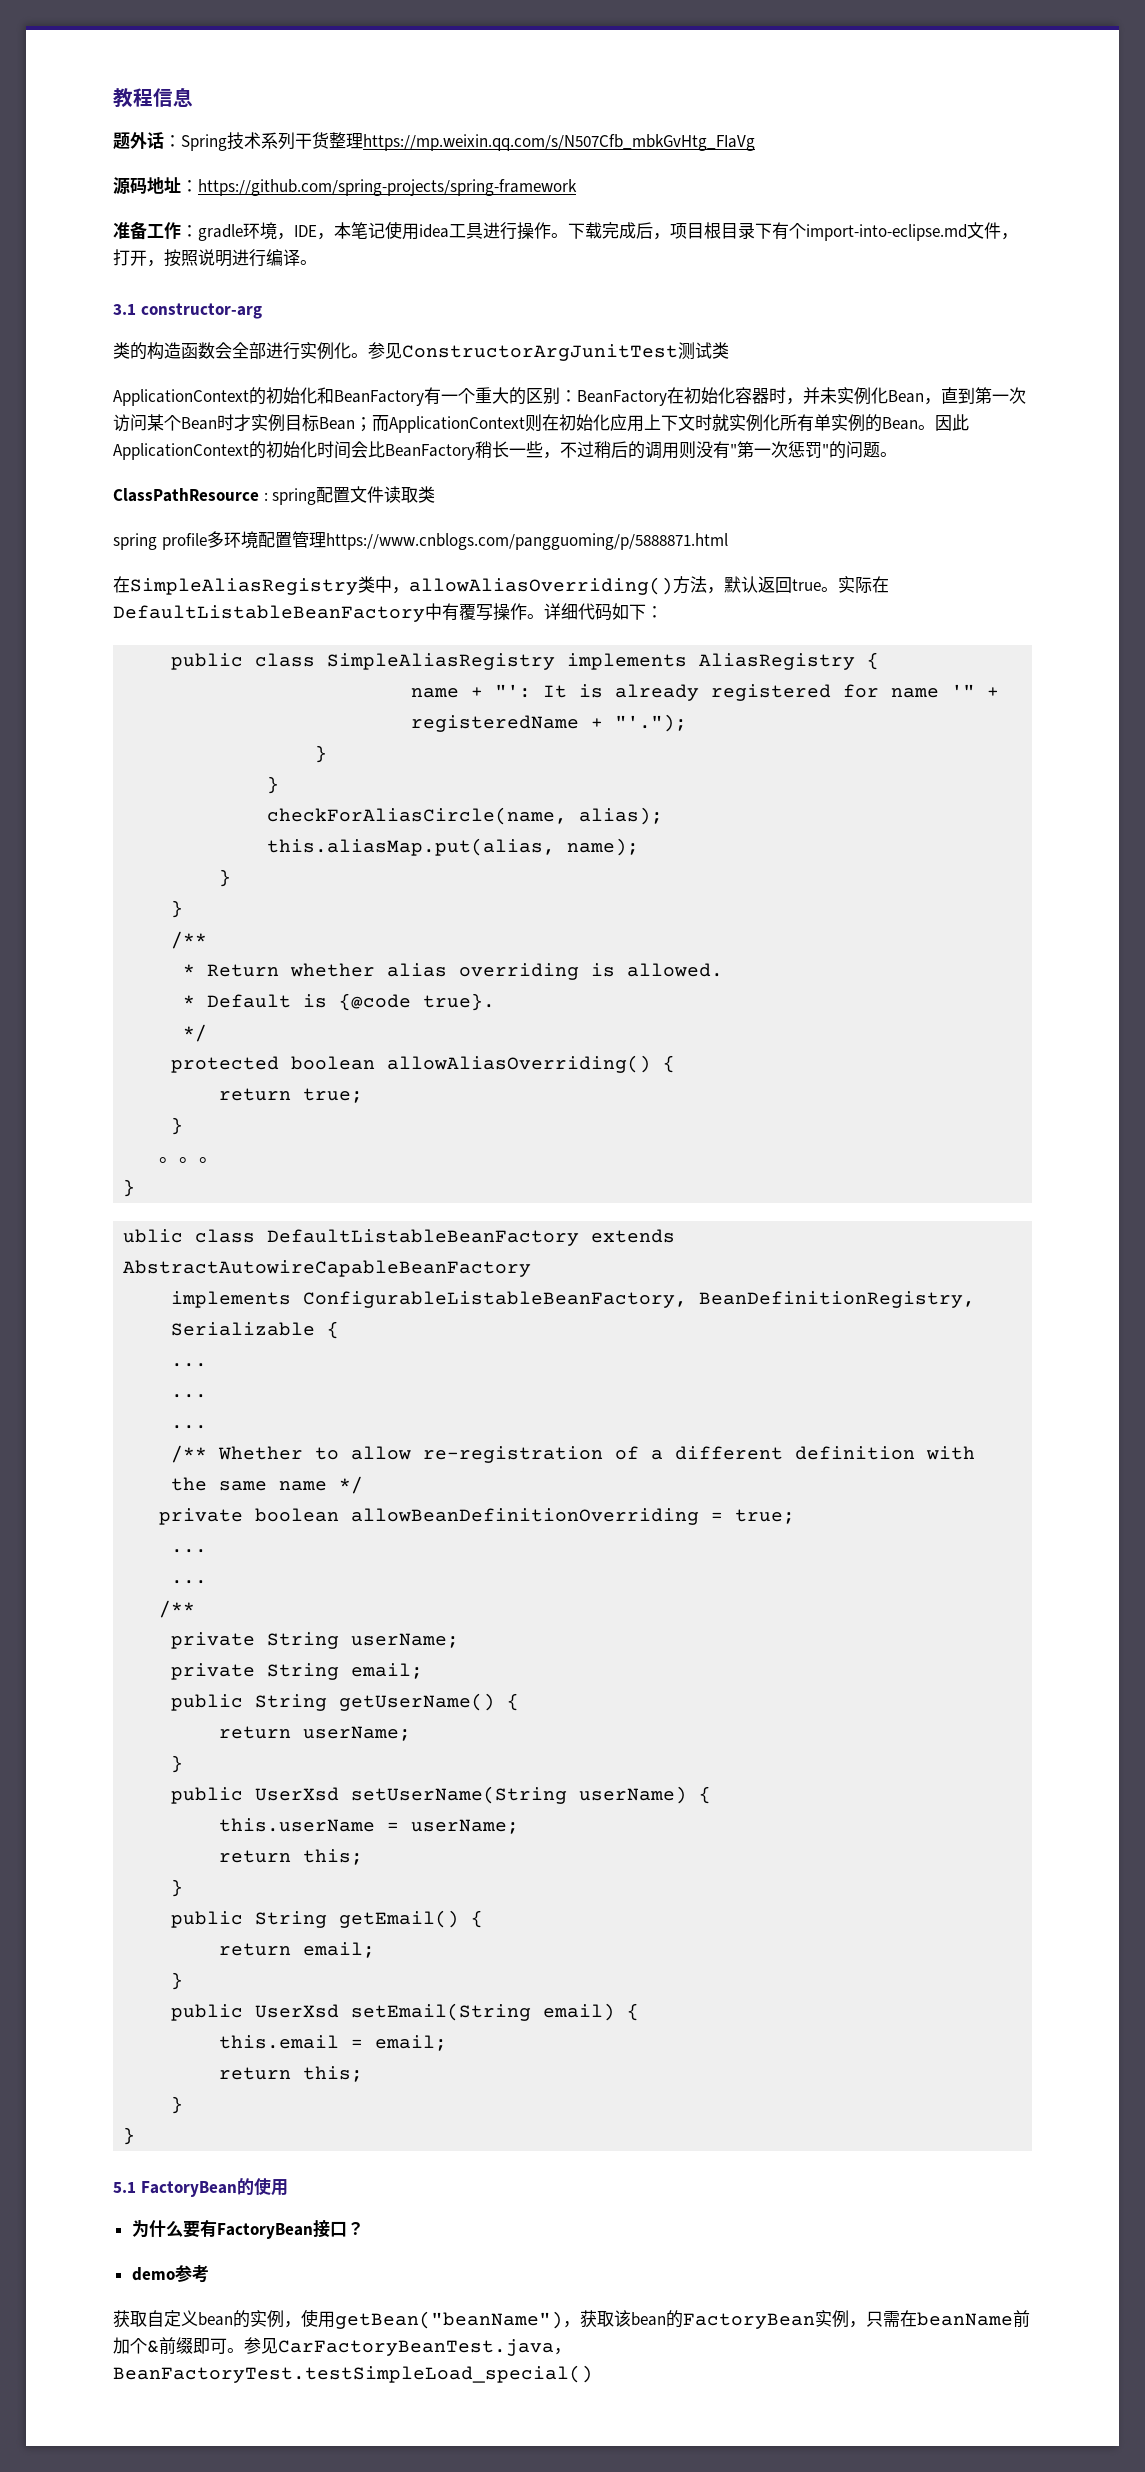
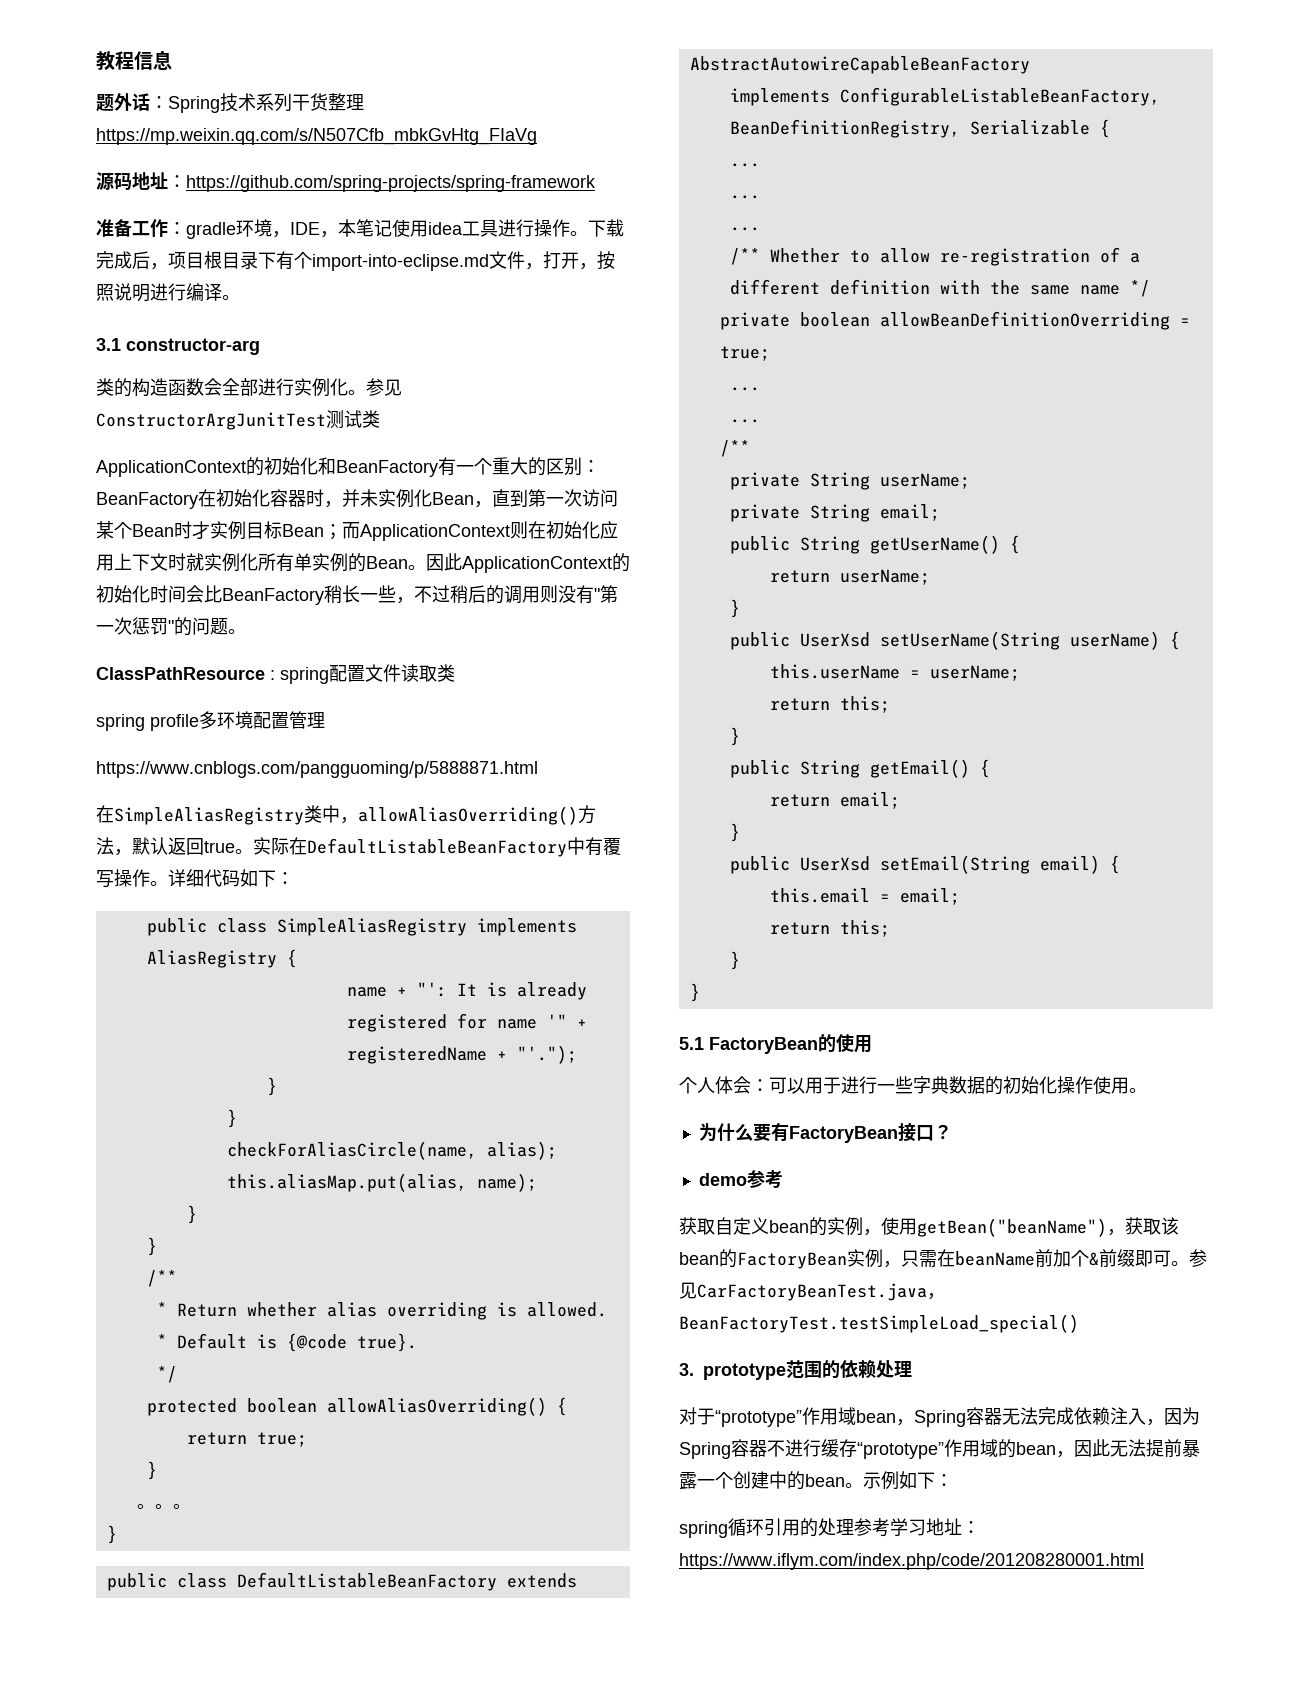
(326, 540) none -> (325, 720) //
[123,1229,184,1243] ublic -> [106,1573,167,1591] public
(288, 2187) none -> [679,1076,1147,1095] // 个人体会：可以用于进行一些字典数据的初始化操作使用。
(593, 2374) none -> [679,1360,912,1380] [679,1407,1200,1427] [679,1439,1200,1459] [679,1471,953,1490] [679,1518,980,1538] [679,1553,1144,1570] // 3. prototype范围的依赖处理 // 对于“prototype”作用域bean，Spring容器无法完成依赖注入，因为Spring容器不进行缓存“prototype”作用域的bean，因此无法提前暴露一个创建中的bean。示例如下： // spring循环引用的处理参考学习地址：https://www.iflym.com/index.php/code/201208280001.html

